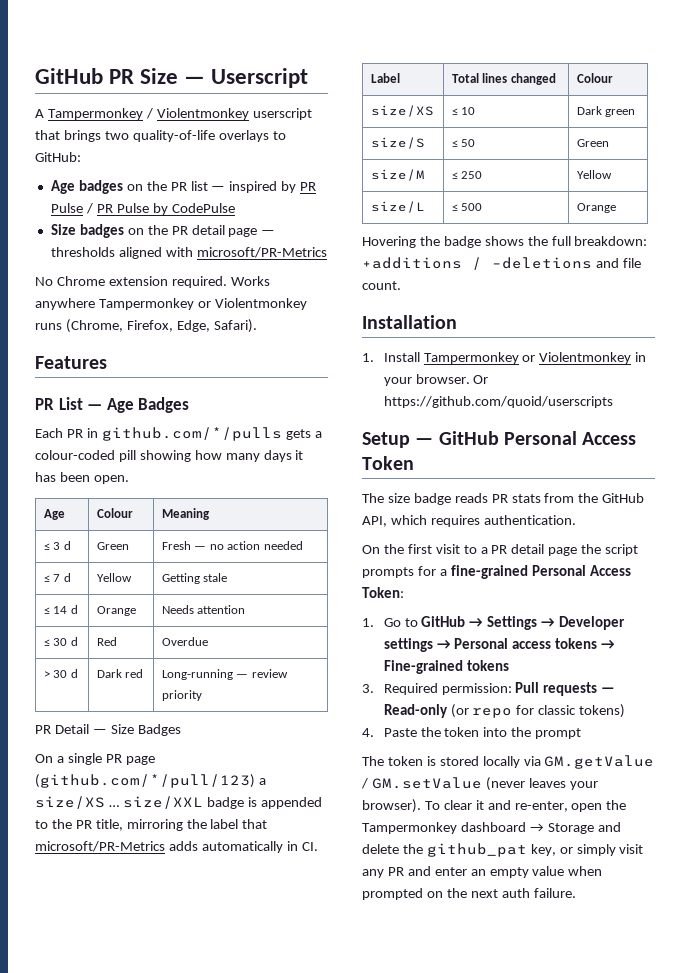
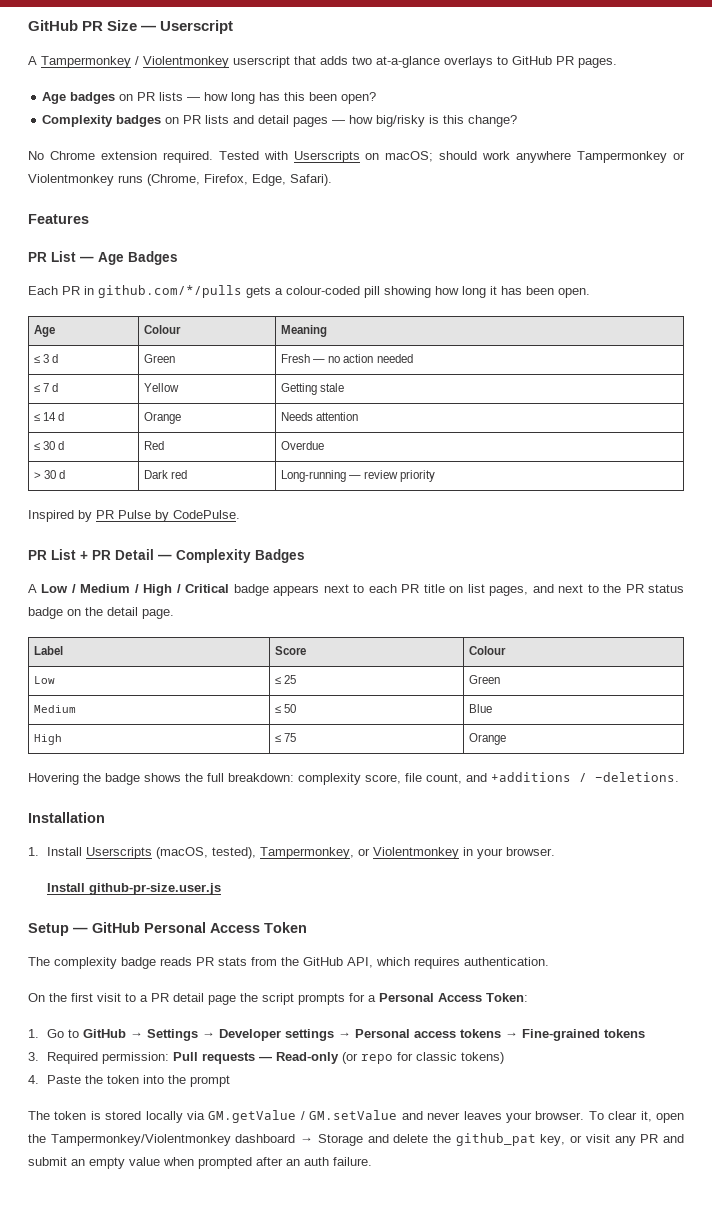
[63,130,286,142] [35,152,81,162] [50,180,317,194] [50,203,235,215] [50,224,276,238] [50,247,327,259] [35,276,270,288] brings two quality-of-life overlays to GitHub: // Age badges on the PR list — inspired by PR Pulse / PR Pulse by CodePulse // Size badges on the PR detail page — thresholds aligned with microsoft/PR-Metrics // No Chrome extension required. Works -> [320,56,617,68] [42,92,377,104] [42,115,518,127] [28,151,511,163] adds two at-a-glance overlays to GitHub PR pages. // Age badges on PR lists — how long has this been open? // Complexity badges on PR lists and detail pages — how big/risky is this change? // No Chrome extension required. Tested with Userscripts on macOS; should work
[225,450,292,462] many days -> [462,286,486,298] long
(202, 695) none -> [28,510,240,522] [28,549,88,560] Inspired by PR Pulse by CodePulse. // PR List +
[110,724,181,736] [35,753,155,765] [35,774,266,788] [35,796,322,809] [35,819,268,831] [35,841,318,853] [370,73,400,83] [451,73,556,85] Size Badges // On a single PR page (github.com/*/pull/123) a size/XS … size/XXL badge is appended to the PR title, mirroring the label that microsoft/PR-Metrics adds automatically in CI. // Label | Total lines changed -> [176,549,305,563] [28,584,684,596] [28,607,174,619] [34,646,64,655] [275,646,307,655] Complexity Badges // A Low / Medium / High / Critical badge appears next to each PR title on list pages, and next to the PR status badge on the detail page. // Label | Score
[370,105,434,117] [451,107,476,115] [576,106,636,117] [370,137,425,149] size/XS | ≤ 10 | Dark green // size/S -> [34,676,56,684] [275,675,297,684] [469,675,501,684] [34,705,77,713] Low | ≤ 25 | Green // Medium
[576,139,609,147] [370,169,425,181] [451,171,483,179] [576,170,612,179] [370,201,425,213] [451,203,483,211] Green // size/M | ≤ 250 | Yellow // size/L | ≤ 500 -> [469,704,493,713] [34,734,63,745] [275,733,297,742] Blue // High | ≤ 75
[362,257,641,270] [362,281,401,290] +additions / −deletions and file count. -> [298,772,679,785] complexity score, file count, and +additions / −deletions.
[423,352,519,364] Tampermonkey -> [85,847,354,859] Userscripts (macOS, tested), Tampermonkey,
[473,375,489,384] [383,396,613,408] Or https://github.com/quoid/userscripts -> [46,883,221,895] // Install github-pr-size.user.js
[387,493,410,503] size -> [54,957,117,969] complexity
[450,565,528,579] fine-grained -> (376, 998) none
[485,777,525,791] (never -> [401,1111,461,1120] and never
[362,799,421,813] browser). -> [535,1111,585,1120] browser.
[475,800,568,812] it and re-enter, -> [640,1111,652,1122] it,
[362,822,457,834] Tampermonkey -> [50,1134,231,1146] Tampermonkey/Violentmonkey
[576,844,616,856] simply -> (583, 1139) none
[434,867,467,876] enter -> [28,1157,67,1166] submit
[426,888,498,898] on the next -> [256,1157,300,1166] after an

